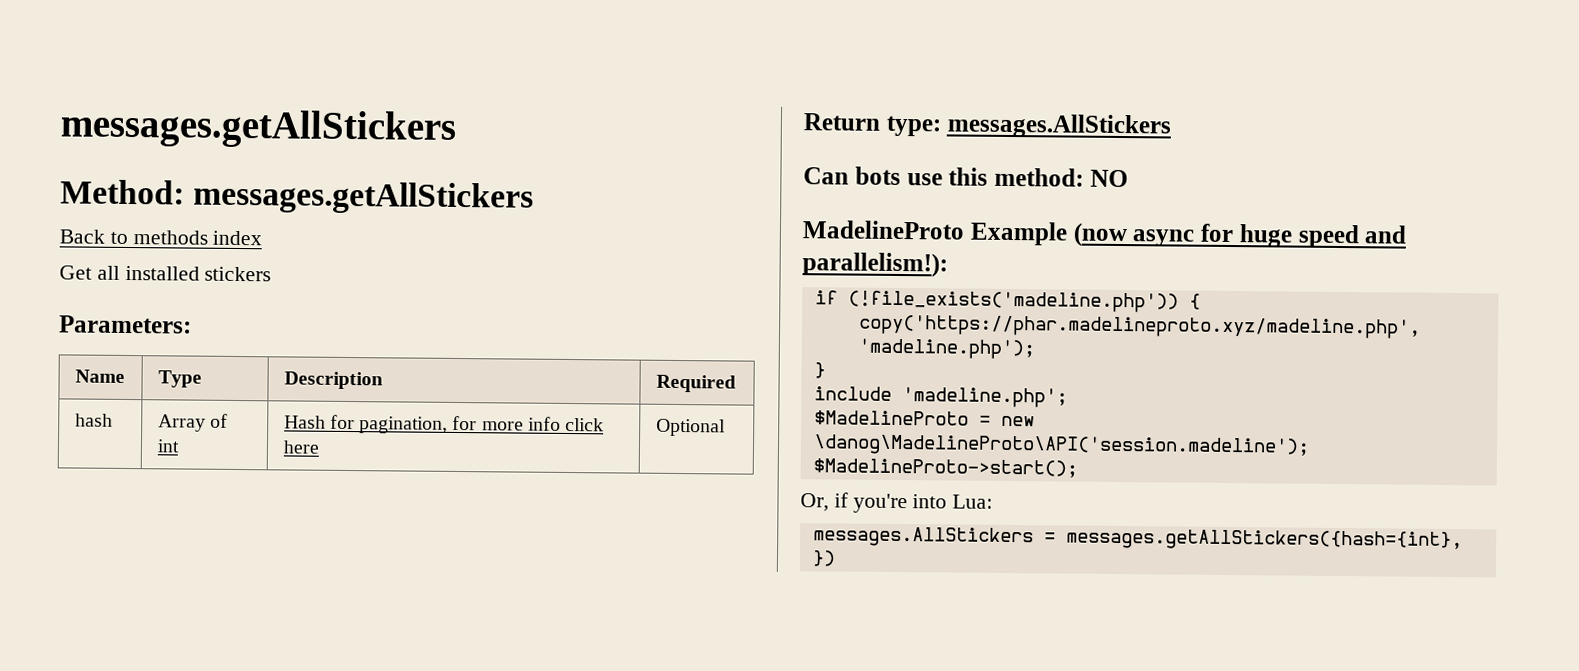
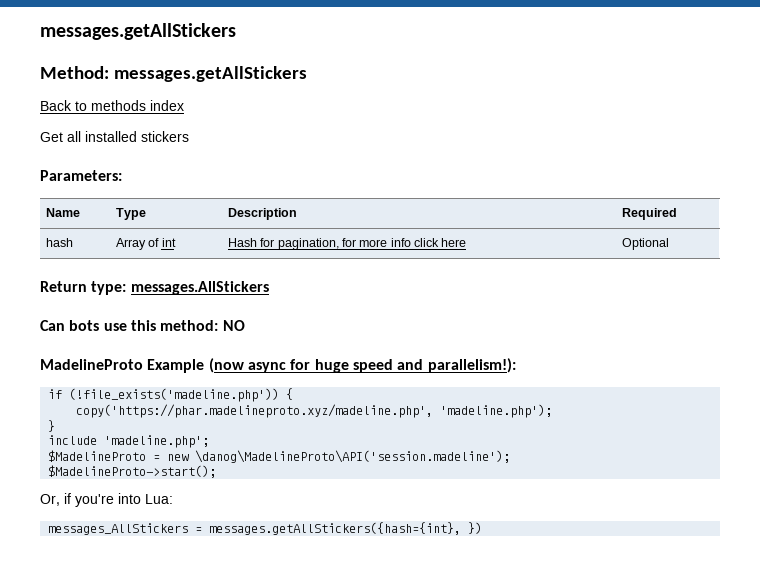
[812,526,1034,548] messages.AllStickers -> [48,523,189,535] messages_AllStickers

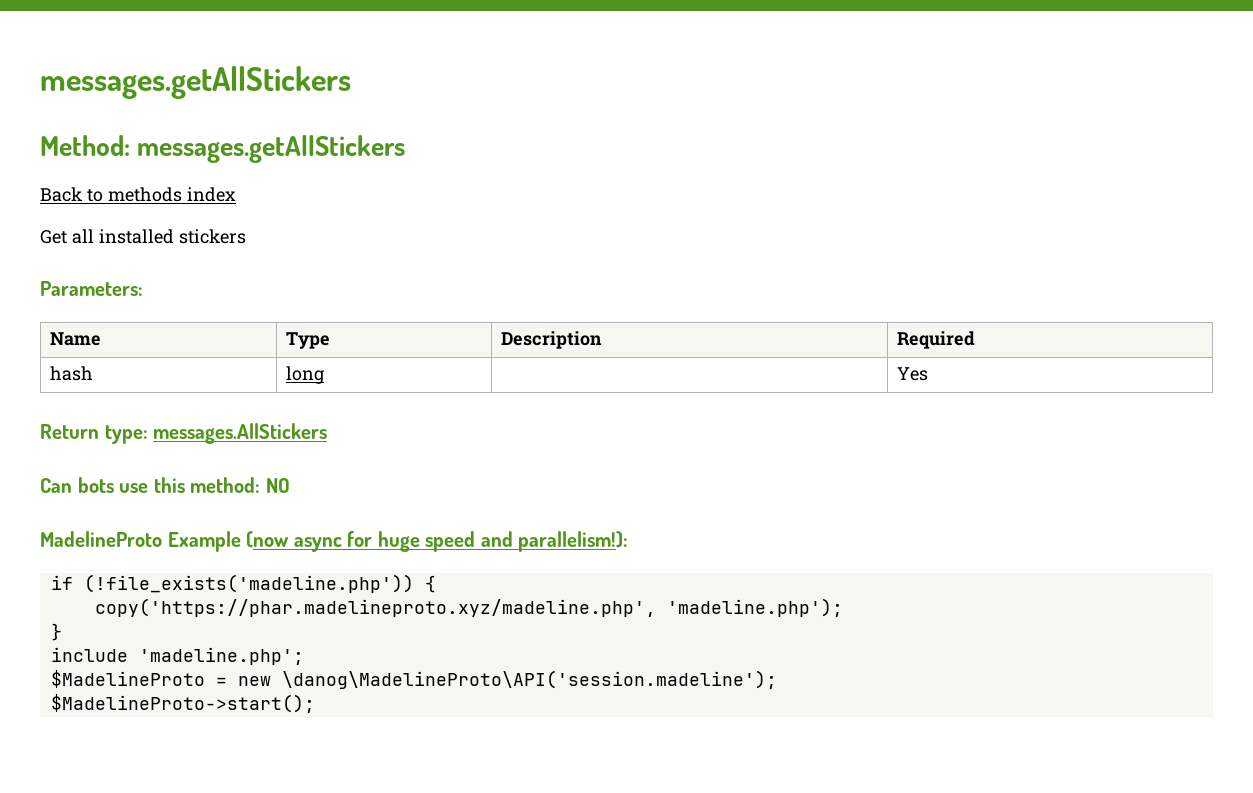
[115,238,176,250] [227,238,467,250] [621,238,669,250] Array of int | Hash for pagination, for more info click here | Optional -> [286,366,325,384] [897,367,929,381] long | | Yes
[40,493,173,507] [48,522,483,535] // Or, if you're into Lua: // messages_AllStickers = messages.getAllStickers({hash={int}, }) -> (315, 703) none

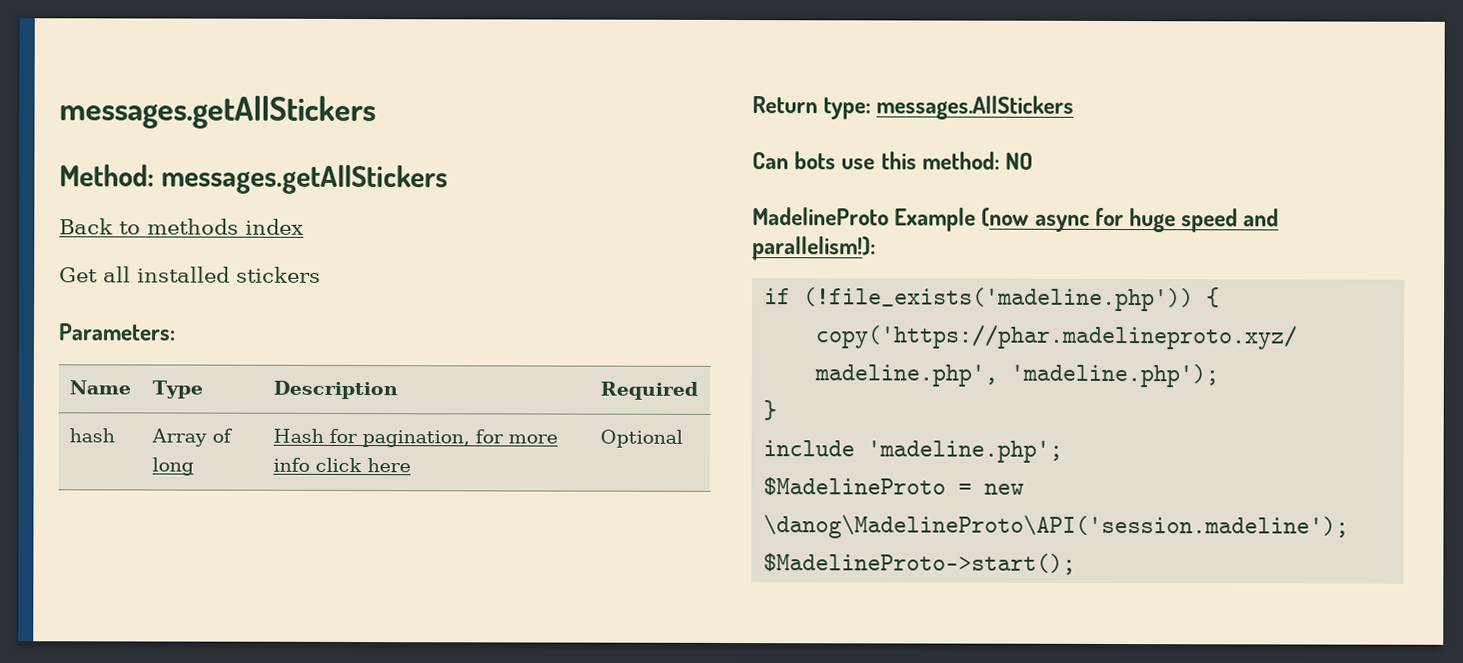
(94, 373) none -> [150,428,233,447] Array of
[897,367,929,381] | Yes -> [272,428,558,448] [272,457,411,473] [599,429,683,448] Hash for pagination, for more info click here | Optional

